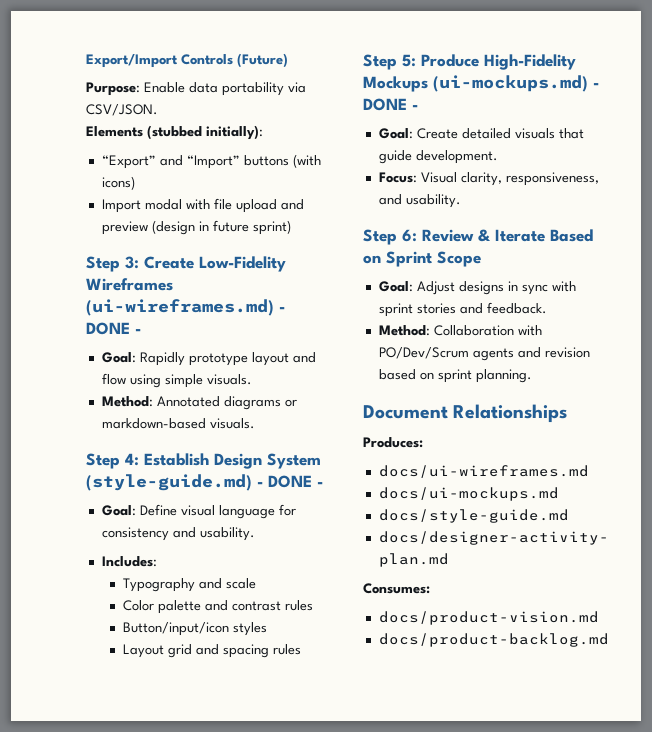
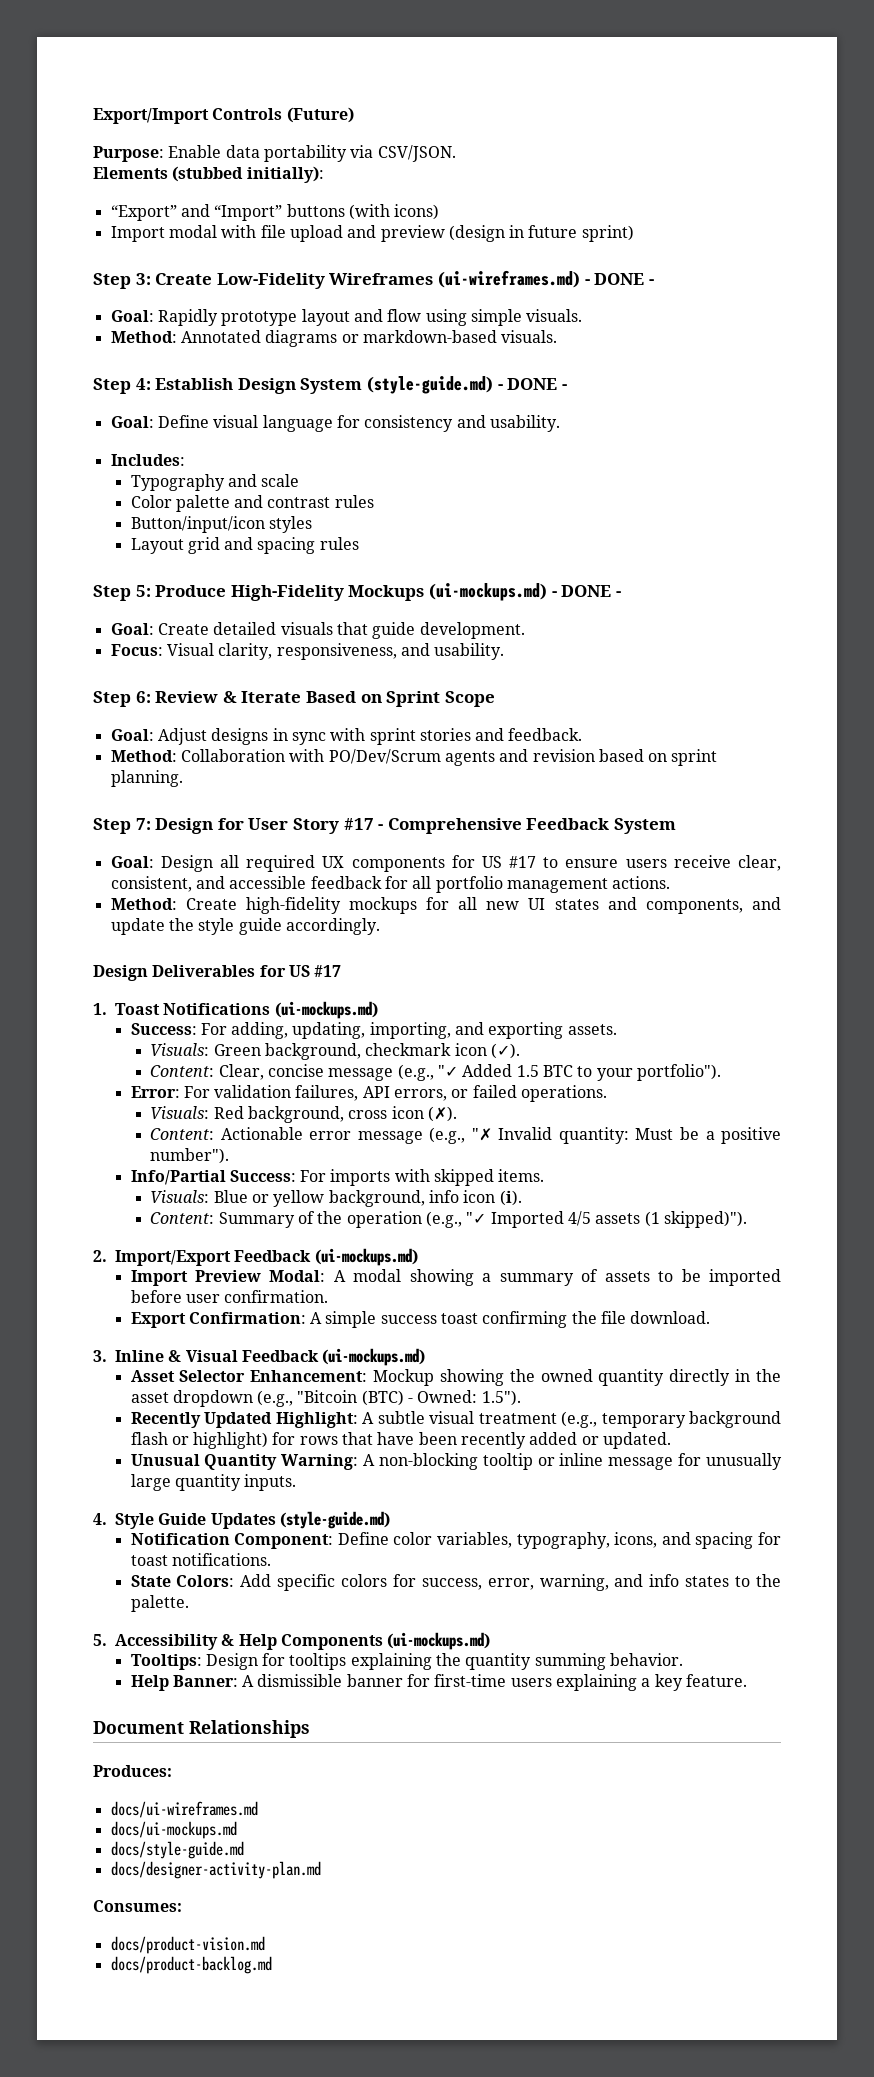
(532, 376) none -> [93,818,676,834] [110,855,781,872] [110,876,671,893] [110,897,781,914] [110,918,380,935] [93,965,342,981] [93,1001,378,1019] [130,1022,617,1039] [150,1043,521,1060] [150,1064,721,1081] [130,1085,608,1102] [150,1106,458,1123] [150,1127,781,1144] [150,1148,230,1164] [130,1169,545,1186] [150,1190,522,1207] [150,1211,747,1228] [93,1248,418,1266] [130,1269,782,1286] [130,1290,329,1303] [130,1311,711,1328] [93,1348,426,1366] [130,1369,782,1386] [130,1390,521,1407] [130,1411,781,1428] [130,1432,672,1449] [130,1453,783,1470] [130,1474,297,1491] [93,1511,390,1529] [130,1532,782,1549] [130,1553,271,1566] [130,1574,782,1591] [130,1595,189,1612] [93,1632,491,1650] [130,1653,684,1670] [130,1674,748,1691] // Step 7: Design for User Story #17 - Comprehensive Feedback System // Goal: Design all required UX components for US #17 to ensure users receive clear, consistent, and accessible feedback for all portfolio management actions. // Method: Create high-fidelity mockups for all new UI states and components, and update the style guide accordingly. // Design Deliverables for US #17 // 1. Toast Notifications (ui-mockups.md) // Success: For adding, updating, importing, and exporting assets. // Visuals: Green background, checkmark icon (✓). // Content: Clear, concise message (e.g., "✓ Added 1.5 BTC to your portfolio"). // Error: For validation failures, API errors, or failed operations. // Visuals: Red background, cross icon (✗). // Content: Actionable error message (e.g., "✗ Invalid quantity: Must be a positive number"). // Info/Partial Success: For imports with skipped items. // Visuals: Blue or yellow background, info icon (ℹ). // Content: Summary of the operation (e.g., "✓ Imported 4/5 assets (1 skipped)"). // 2. Import/Export Feedback (ui-mockups.md) // Import Preview Modal: A modal showing a summary of assets to be imported before user confirmation. // Export Confirmation: A simple success toast confirming the file download. // 3. Inline & Visual Feedback (ui-mockups.md) // Asset Selector Enhancement: Mockup showing the owned quantity directly in the asset dropdown (e.g., "Bitcoin (BTC) - Owned: 1.5"). // Recently Updated Highlight: A subtle visual treatment (e.g., temporary background flash or highlight) for rows that have been recently added or updated. // Unusual Quantity Warning: A non-blocking tooltip or inline message for unusually large quantity inputs. // 4. Style Guide Updates (style-guide.md) // Notification Component: Define color variables, typography, icons, and spacing for toast notifications. // State Colors: Add specific colors for success, error, warning, and info states to the palette. // 5. Accessibility & Help Components (ui-mockups.md) // Tooltips: Design for tooltips explaining the quantity summing behavior. // Help Banner: A dismissible banner for first-time users explaining a key feature.

